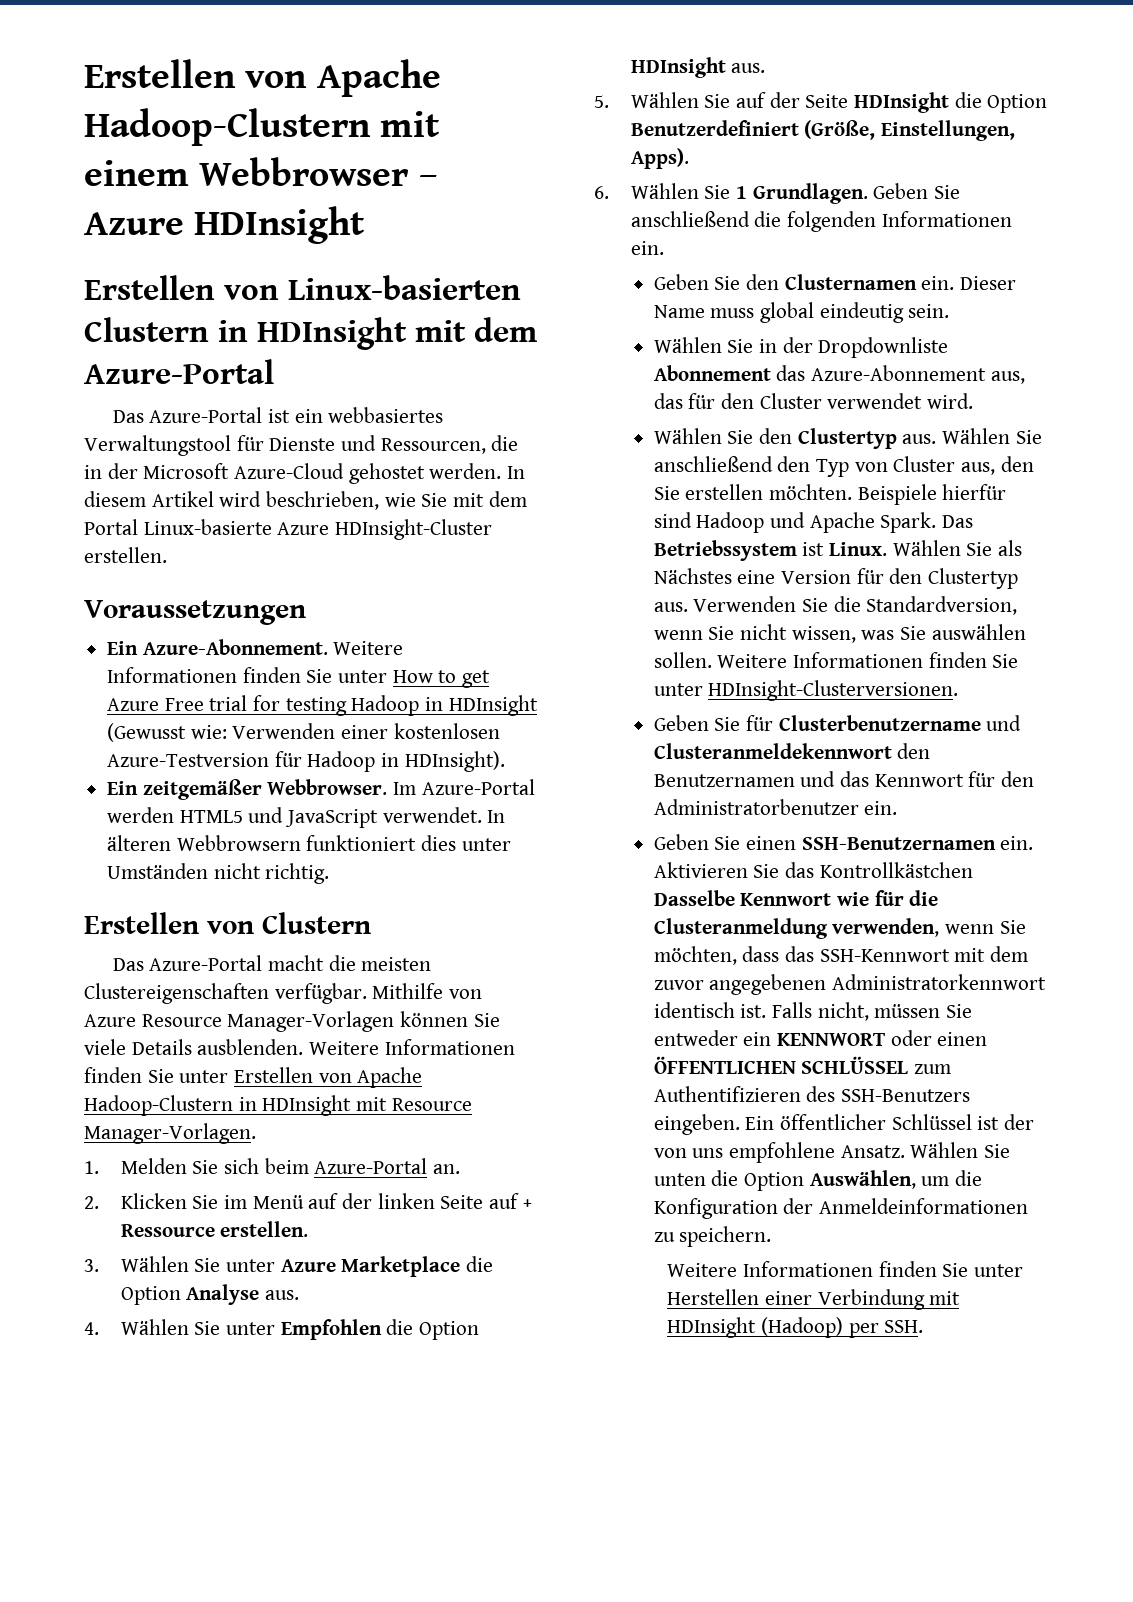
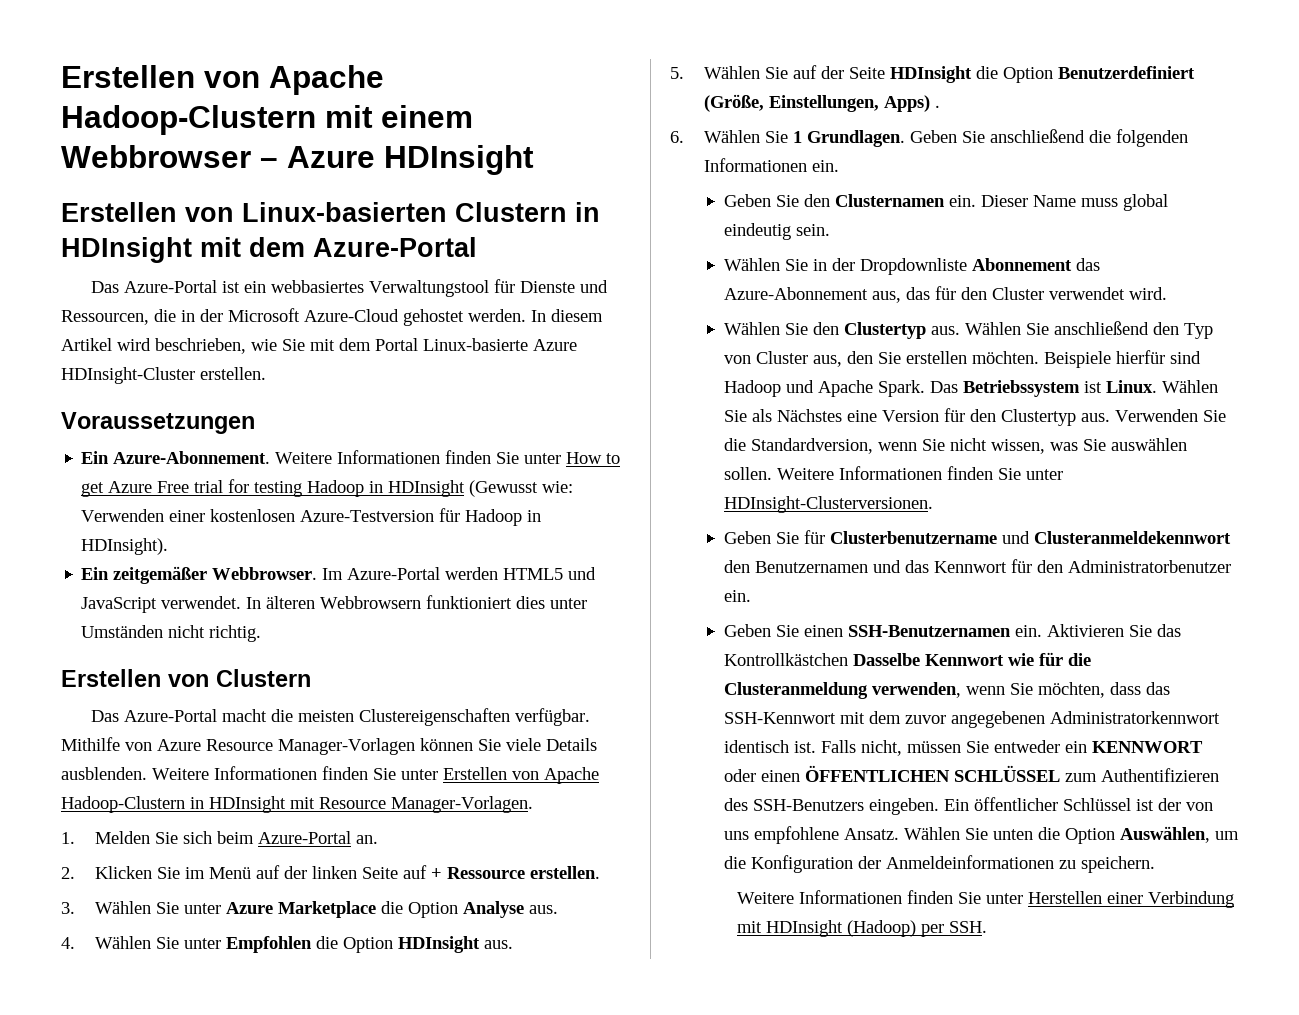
[630,148,689,169] Apps). -> [883,95,940,112] Apps) .

